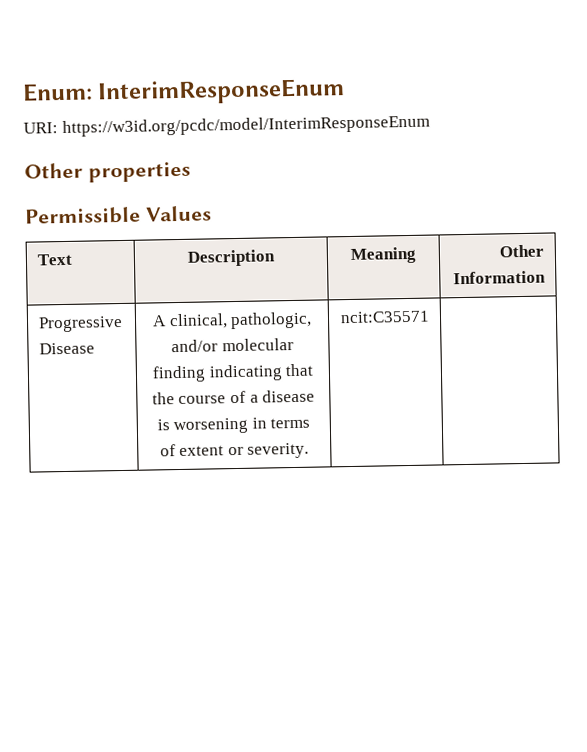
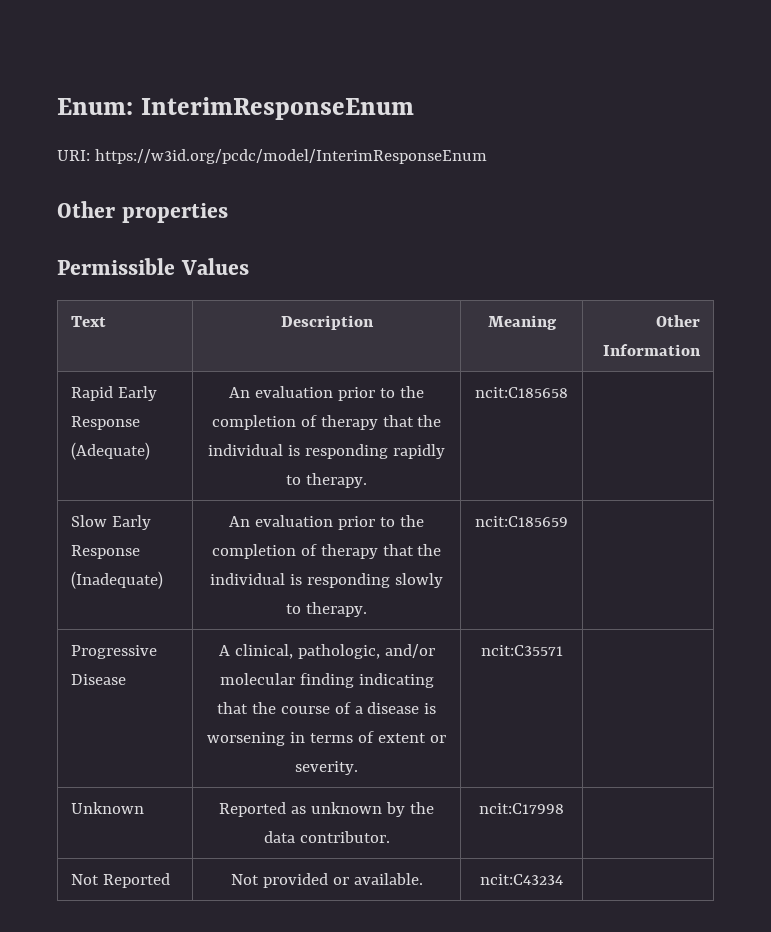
(547, 277) none -> [71,386,158,401] [71,416,141,430] [71,442,151,460] [229,386,424,401] [211,415,442,430] [208,444,445,459] [286,473,367,488] [475,387,568,398] [71,515,152,530] [71,545,141,559] [71,571,164,589] [229,515,424,530] [211,544,442,559] [210,573,443,588] [286,602,367,617] [475,516,568,527] // Rapid Early Response (Adequate) | An evaluation prior to the completion of therapy that the individual is responding rapidly to therapy. | ncit:C185658 | // Slow Early Response (Inadequate) | An evaluation prior to the completion of therapy that the individual is responding slowly to therapy. | ncit:C185659 |
(430, 317) none -> [71,802,145,814] [219,802,434,817] [263,831,390,843] [479,803,564,814] [71,873,171,888] [230,873,423,888] [480,874,563,885] // Unknown | Reported as unknown by the data contributor. | ncit:C17998 | // Not Reported | Not provided or available. | ncit:C43234 |

